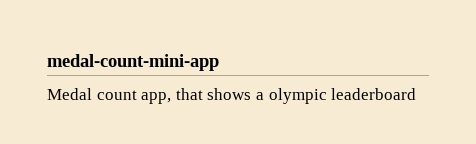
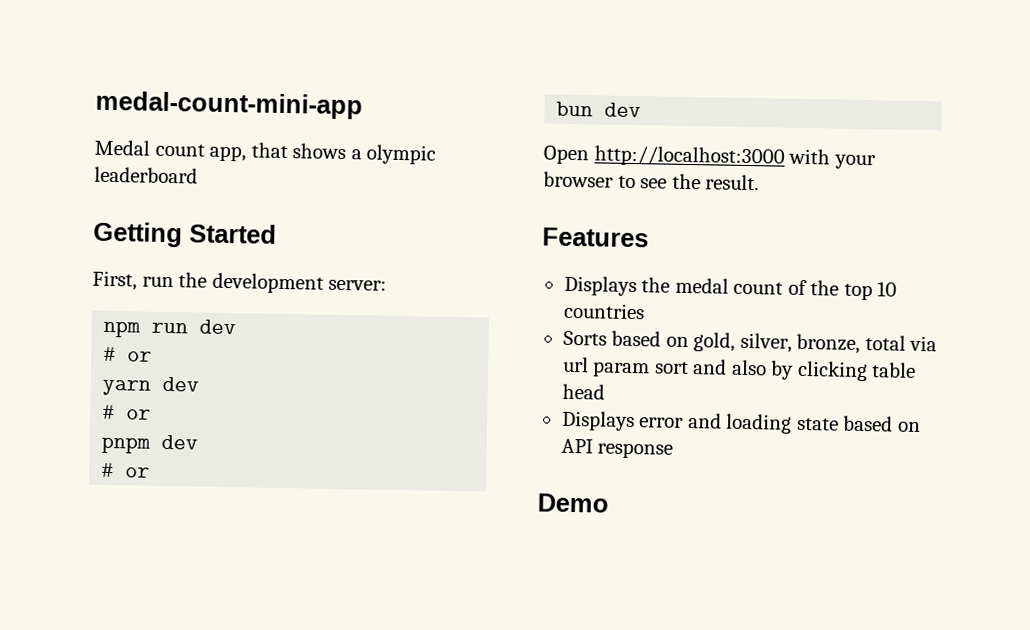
(417, 94) none -> [93,221,277,248] [92,270,388,294] [103,319,237,338] [103,346,153,362] [102,376,200,396] [102,404,152,420] [101,434,199,454] [101,462,151,478] [556,101,642,118] [543,145,876,170] [543,171,760,191] [542,227,649,248] [563,275,898,301] [562,302,645,320] [562,330,938,354] [562,356,917,382] [561,383,605,400] [561,410,921,434] [560,438,674,459] [537,493,609,513] // Getting Started // First, run the development server: // npm run dev // # or // yarn dev // # or // pnpm dev // # or // bun dev // Open http://localhost:3000 with your browser to see the result. // Features // Displays the medal count of the top 10 countries // Sorts based on gold, silver, bronze, total via url param sort and also by clicking table head // Displays error and loading state based on API response // Demo

